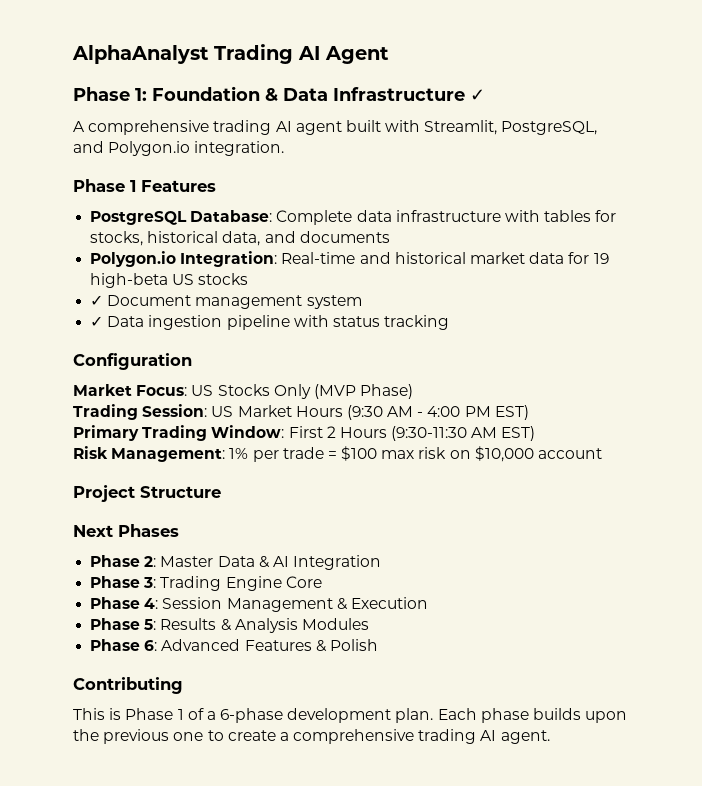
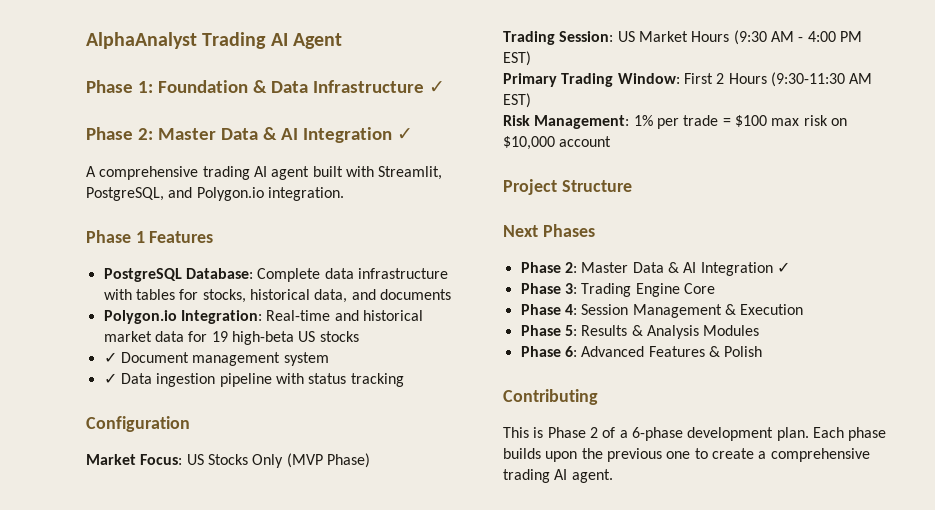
(485, 95) none -> [86,127,413,143] // Phase 2: Master Data & AI Integration ✓
(382, 562) none -> [776,262,790,273] ✓
[177,709,184,720] 1 -> [589,427,598,438] 2

